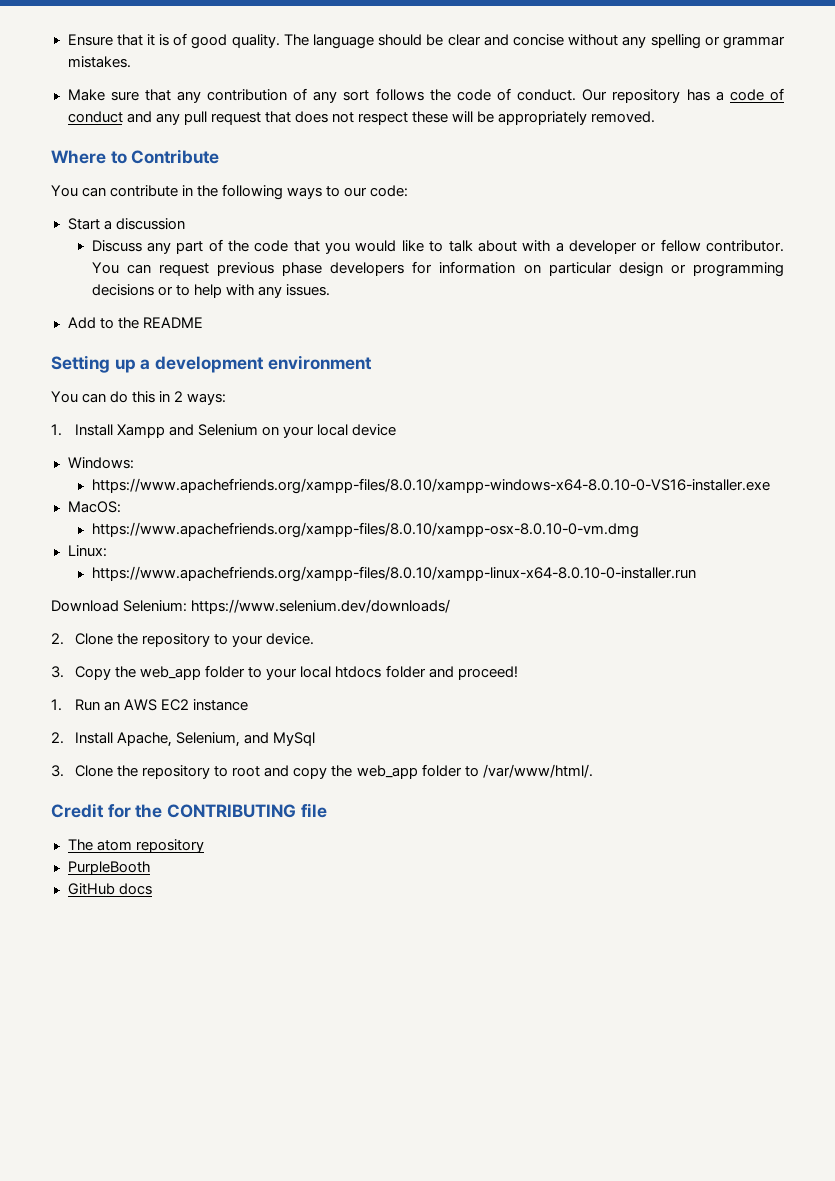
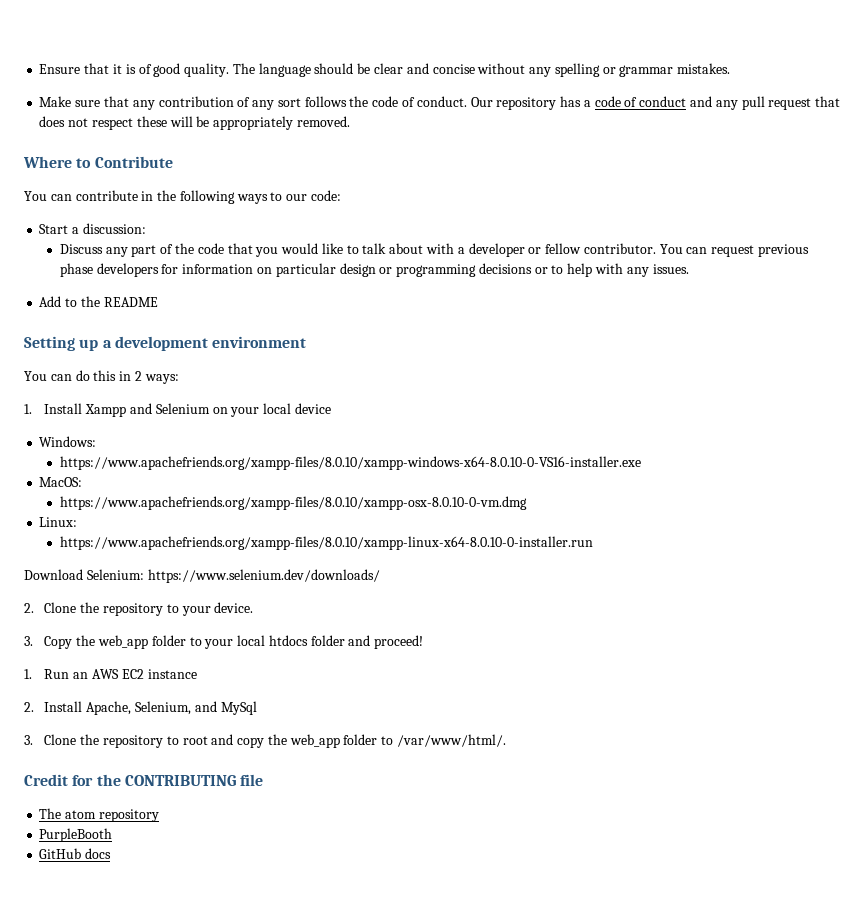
[115,218,185,230] discussion -> [82,223,146,234] discussion:

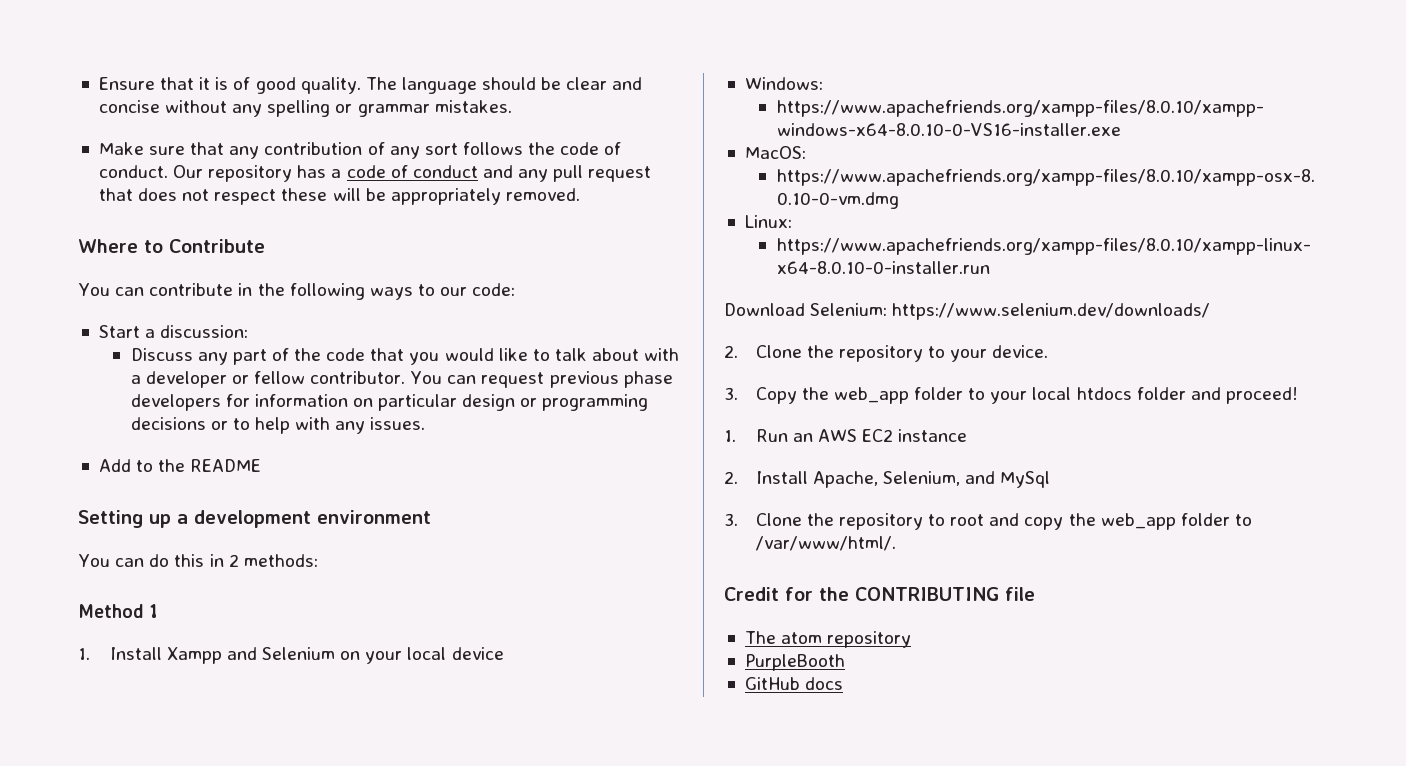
[144,374,179,384] ways: -> [243,554,318,567] [78,604,159,618] methods: // Method 1

